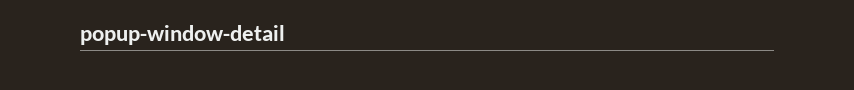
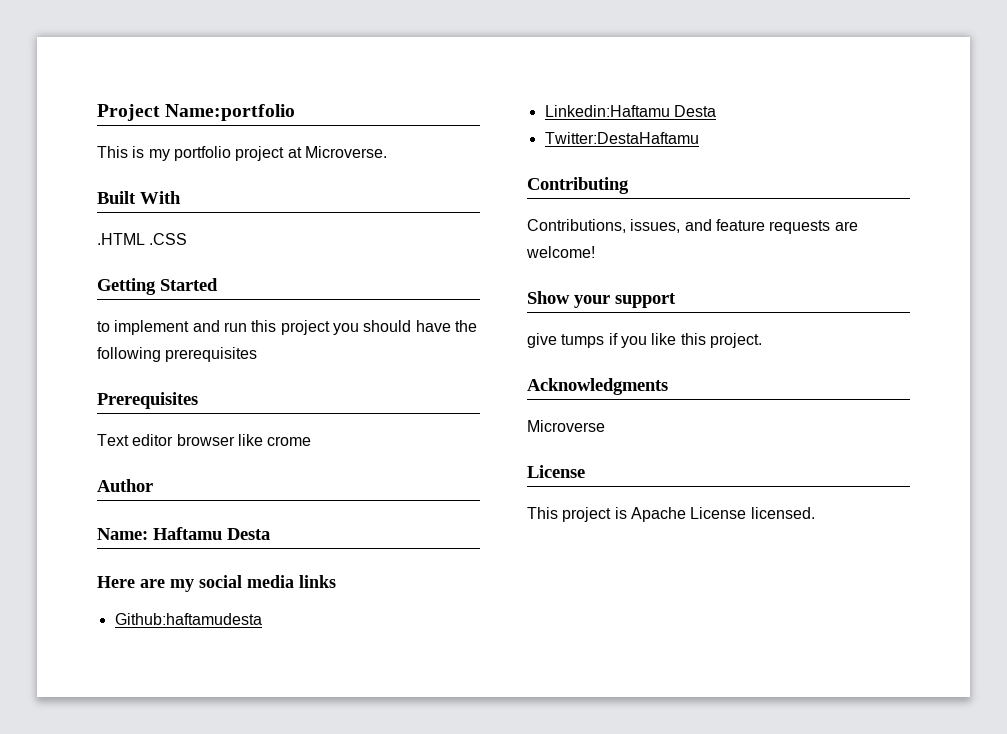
[80,25,285,45] popup-window-detail -> [97,104,296,121] [97,146,387,161] [97,191,181,204] [97,233,188,245] [97,278,218,295] [97,320,477,335] [97,347,258,362] [97,392,198,409] [97,434,312,446] [97,479,153,492] [97,527,270,540] [97,575,336,592] [114,613,262,625] [544,105,716,117] [544,132,699,144] [527,177,629,194] [527,219,858,234] [526,246,595,258] [527,291,676,308] [527,333,762,348] [527,378,668,395] [527,420,605,432] [527,465,585,478] [527,507,815,522] Project Name:portfolio // This is my portfolio project at Microverse. // Built With // .HTML .CSS // Getting Started // to implement and run this project you should have the following prerequisites // Prerequisites // Text editor browser like crome // Author // Name: Haftamu Desta // Here are my social media links // Github:haftamudesta // Linkedin:Haftamu Desta // Twitter:DestaHaftamu // Contributing // Contributions, issues, and feature requests are welcome! // Show your support // give tumps if you like this project. // Acknowledgments // Microverse // License // This project is Apache License licensed.

